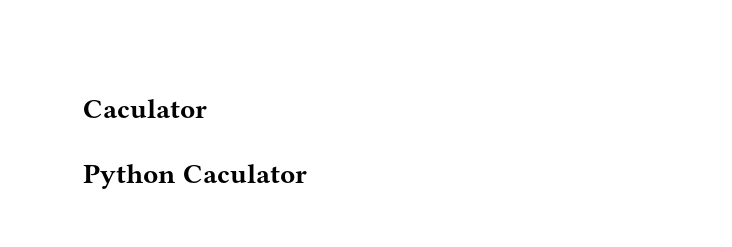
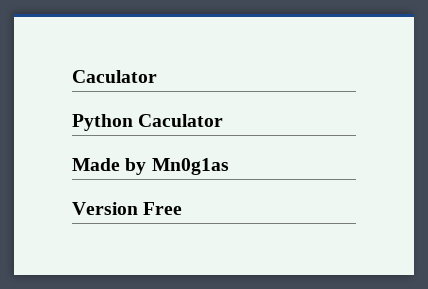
(307, 173) none -> [72,158,229,175] [72,202,183,215] // Made by Mn0g1as // Version Free

